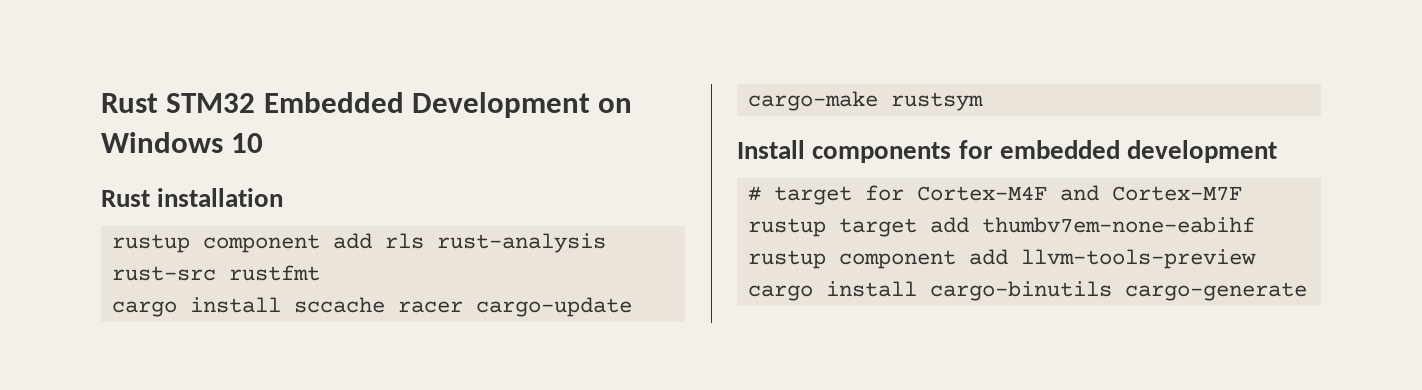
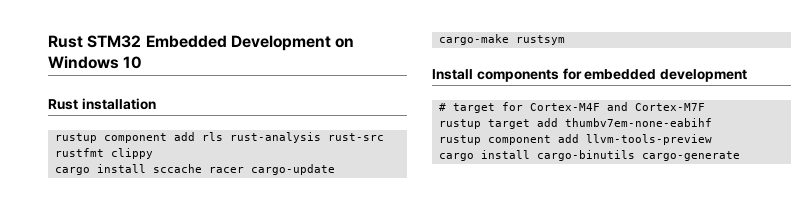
(321, 273) none -> [110,148,153,159] clippy

